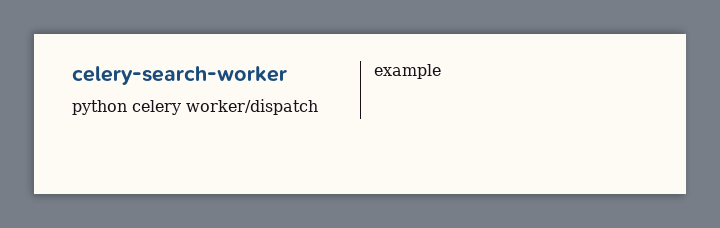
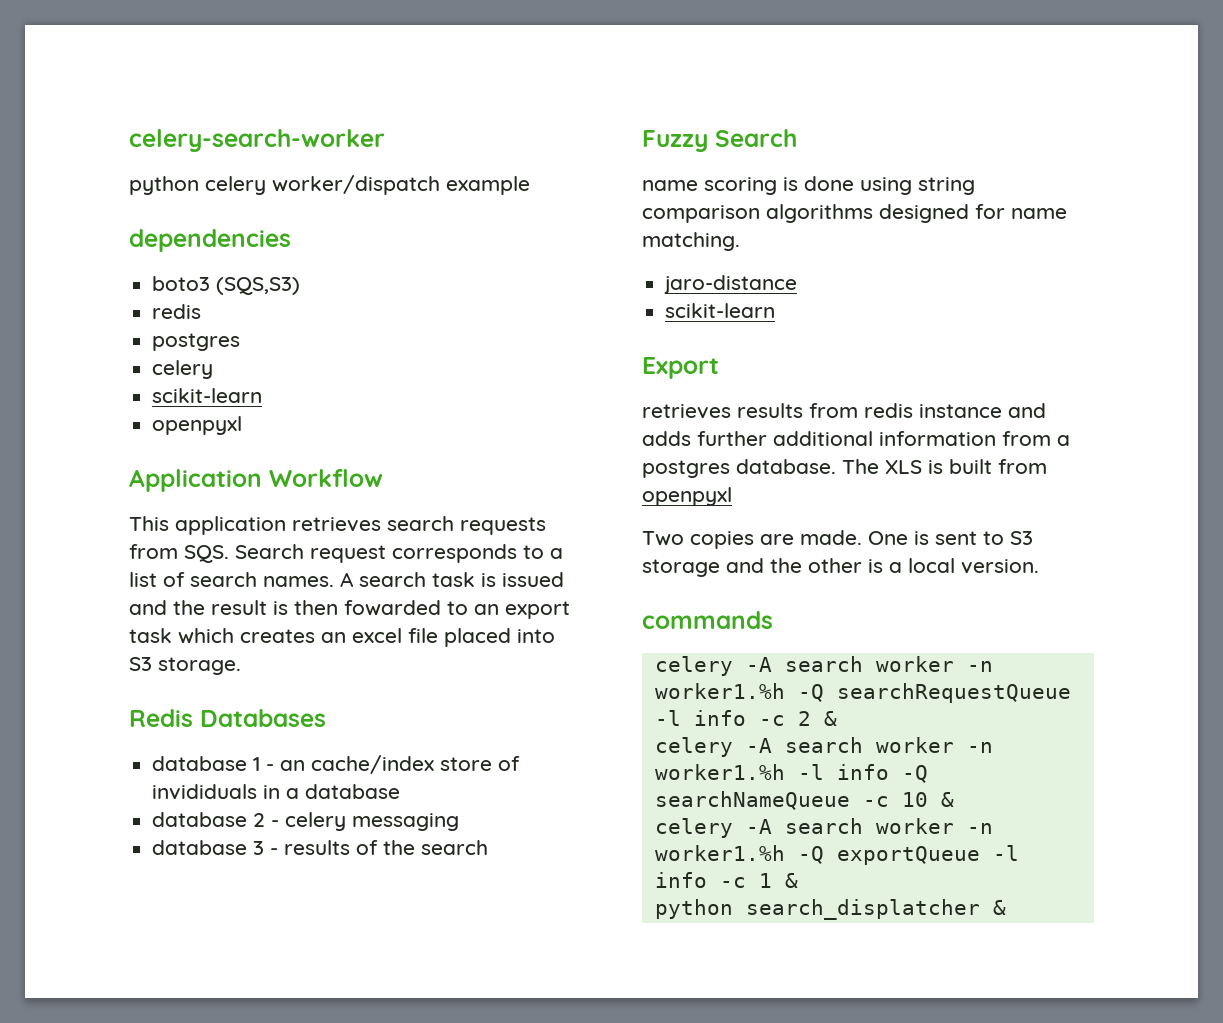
(441, 71) none -> [129,229,291,252] [152,276,301,295] [152,304,202,319] [152,333,241,351] [152,360,214,379] [152,388,263,403] [152,416,243,435] [129,469,383,492] [129,516,546,535] [129,544,563,563] [129,572,564,587] [129,600,570,619] [129,628,555,647] [129,657,241,675] [129,709,326,727] [152,755,521,774] [152,784,401,800] [152,812,460,831] [152,840,489,855] [642,129,797,152] [642,176,975,195] [642,204,1067,223] [642,232,740,251] [664,275,798,294] [665,303,776,318] [642,357,719,379] [642,403,1046,419] [642,431,1070,446] [642,459,1047,478] [642,487,732,506] [642,530,1033,549] [642,558,1039,577] [642,611,773,629] [654,656,993,676] [654,683,1071,703] [654,710,837,726] [654,737,993,757] [654,764,928,783] [654,791,954,810] [654,818,993,838] [654,845,1019,865] [654,872,798,888] [654,899,1006,920] // dependencies // boto3 (SQS,S3) // redis // postgres // celery // scikit-learn // openpyxl // Application Workflow // This application retrieves search requests from SQS. Search request corresponds to a list of search names. A search task is issued and the result is then fowarded to an export task which creates an excel file placed into S3 storage. // Redis Databases // database 1 - an cache/index store of invididuals in a database // database 2 - celery messaging // database 3 - results of the search // Fuzzy Search // name scoring is done using string comparison algorithms designed for name matching. // jaro-distance // scikit-learn // Export // retrieves results from redis instance and adds further additional information from a postgres database. The XLS is built from openpyxl // Two copies are made. One is sent to S3 storage and the other is a local version. // commands // celery -A search worker -n worker1.%h -Q searchRequestQueue -l info -c 2 & // celery -A search worker -n worker1.%h -l info -Q searchNameQueue -c 10 & // celery -A search worker -n worker1.%h -Q exportQueue -l info -c 1 & // python search_displatcher &

